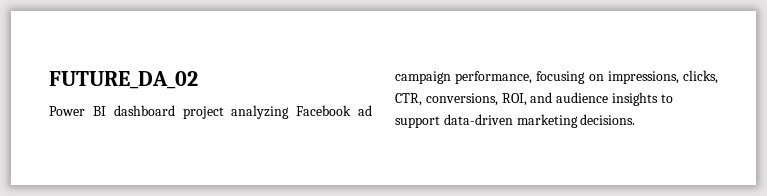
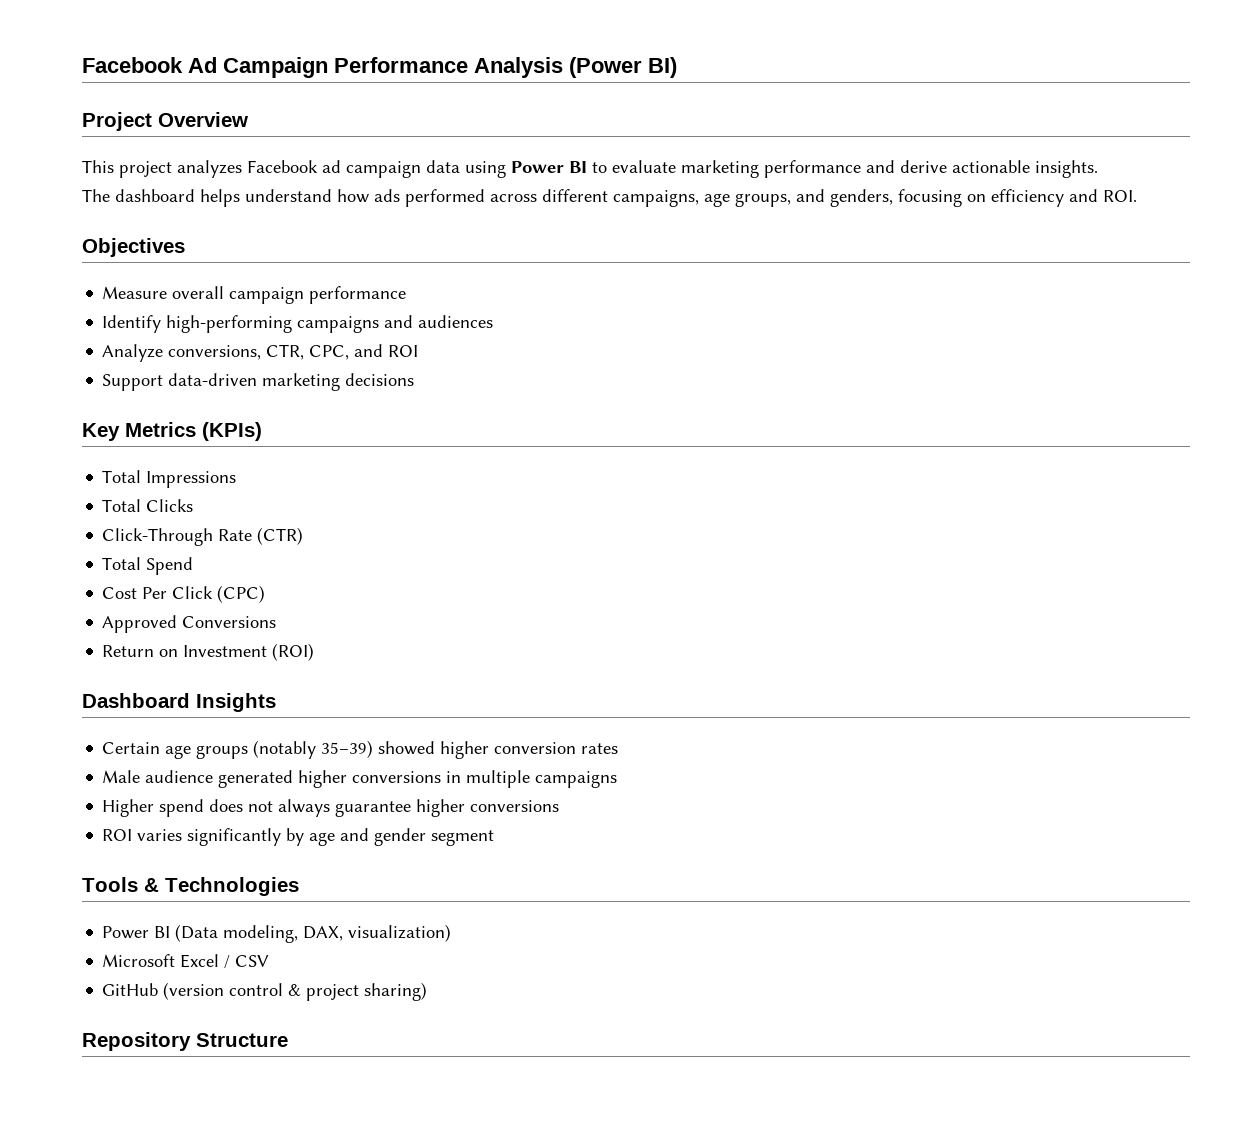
[49,71,198,89] [49,105,372,119] [395,70,718,84] [395,92,673,106] [395,114,636,128] FUTURE_DA_02 // Power BI dashboard project analyzing Facebook ad campaign performance, focusing on impressions, clicks, CTR, conversions, ROI, and audience insights to support data-driven marketing decisions. -> [82,57,677,78] [82,112,248,131] [82,160,1098,178] [82,189,1137,207] [82,238,185,257] [102,286,407,304] [102,315,494,333] [102,344,419,362] [102,373,415,391] [82,422,262,441] [102,470,237,488] [102,499,194,512] [102,527,304,546] [102,557,194,575] [102,585,266,603] [102,615,277,633] [102,643,315,661] [82,693,276,712] [102,740,619,759] [102,770,618,788] [102,799,560,817] [102,828,495,846] [82,877,299,896] [102,924,452,943] [102,954,270,969] [102,982,428,1001] [82,1032,288,1051] Facebook Ad Campaign Performance Analysis (Power BI) // Project Overview // This project analyzes Facebook ad campaign data using Power BI to evaluate marketing performance and derive actionable insights. // The dashboard helps understand how ads performed across different campaigns, age groups, and genders, focusing on efficiency and ROI. // Objectives // Measure overall campaign performance // Identify high-performing campaigns and audiences // Analyze conversions, CTR, CPC, and ROI // Support data-driven marketing decisions // Key Metrics (KPIs) // Total Impressions // Total Clicks // Click-Through Rate (CTR) // Total Spend // Cost Per Click (CPC) // Approved Conversions // Return on Investment (ROI) // Dashboard Insights // Certain age groups (notably 35–39) showed higher conversion rates // Male audience generated higher conversions in multiple campaigns // Higher spend does not always guarantee higher conversions // ROI varies significantly by age and gender segment // Tools & Technologies // Power BI (Data modeling, DAX, visualization) // Microsoft Excel / CSV // GitHub (version control & project sharing) // Repository Structure

